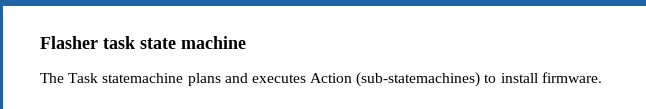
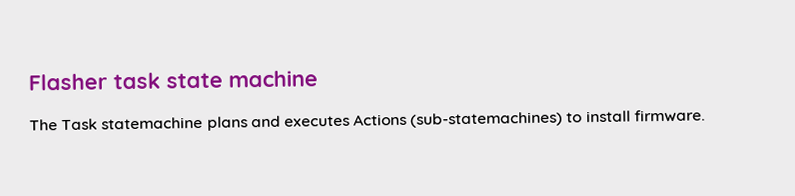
[310,73,353,83] Action -> [353,113,408,126] Actions

